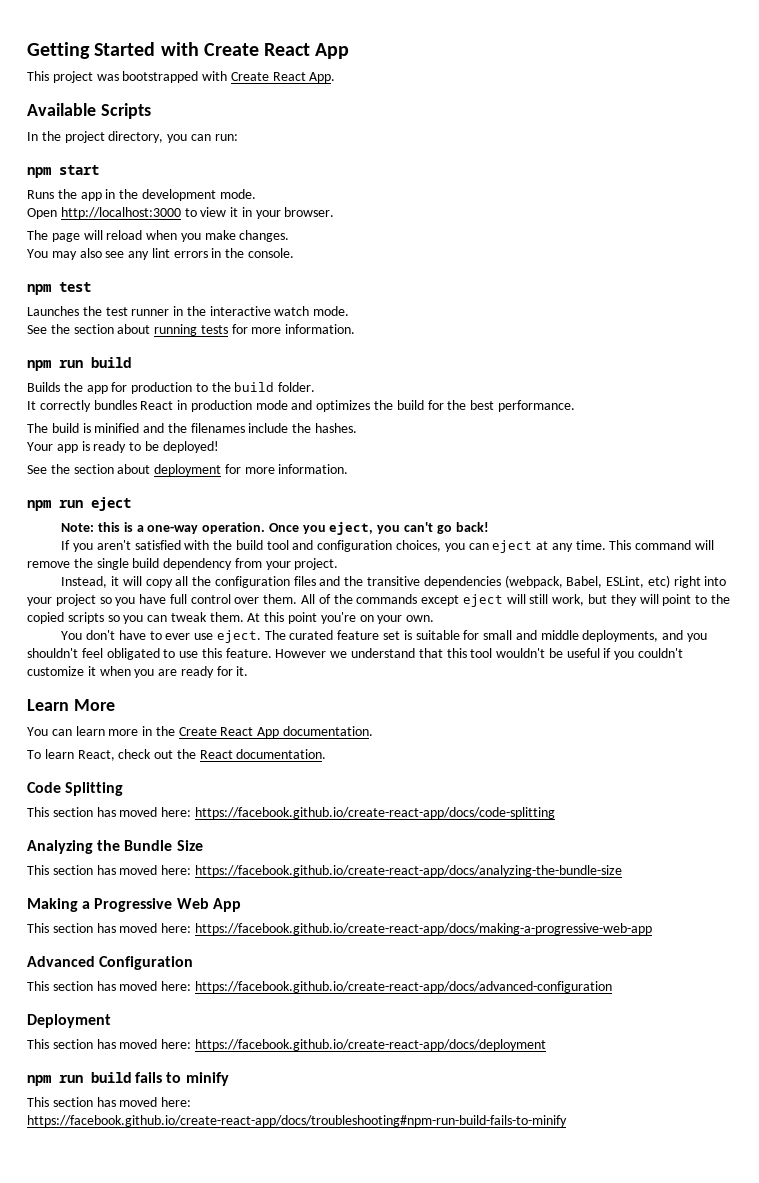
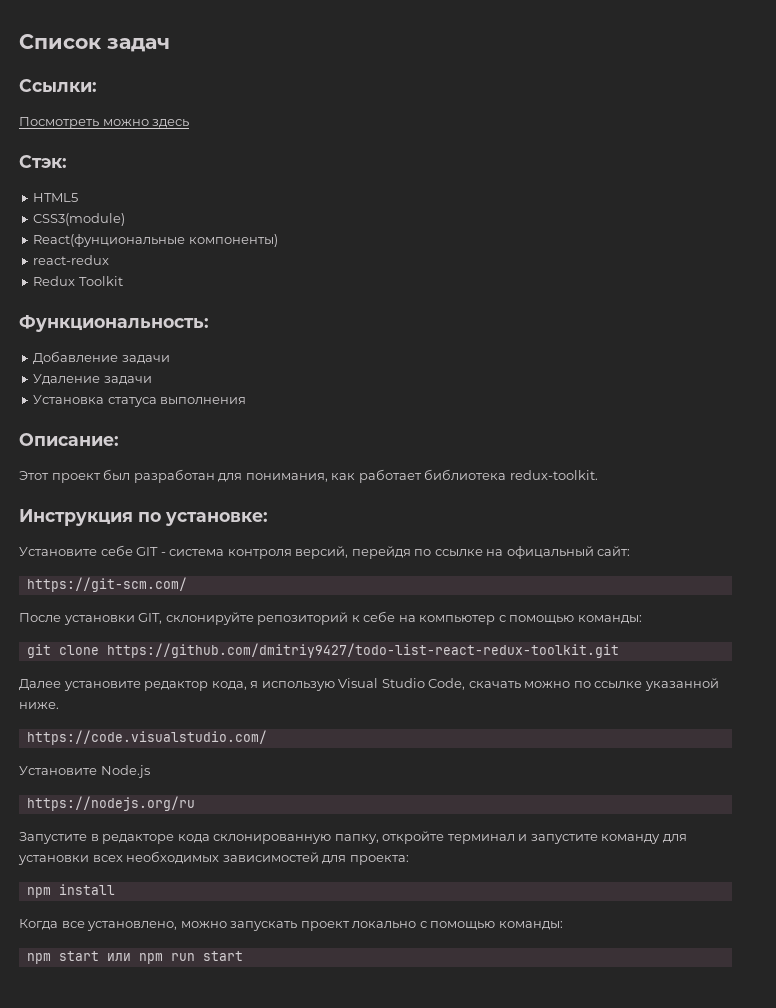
[27,42,350,59] [27,71,336,83] [27,103,151,119] [27,131,238,143] [27,165,99,178] [27,189,256,201] [27,207,335,219] [27,230,290,242] [27,248,295,260] [27,282,91,295] [27,306,350,316] [27,324,356,336] [27,357,131,371] [27,382,316,394] [27,400,575,412] [27,423,358,433] [27,441,219,453] [27,464,349,476] [27,497,131,511] [61,522,489,535] [61,540,715,553] [27,558,339,570] [61,575,727,588] [27,594,730,607] [27,612,435,624] [61,630,708,643] [27,648,684,660] [27,666,249,678] [27,699,115,711] [27,726,374,738] [27,749,327,761] [27,782,124,796] [27,807,555,819] [27,840,203,854] [27,865,622,877] [27,898,241,912] [27,923,652,935] [27,956,194,970] [27,981,612,993] [27,1014,111,1028] [27,1039,546,1051] [27,1072,229,1086] [27,1097,192,1107] [27,1115,567,1127] Getting Started with Create React App // This project was bootstrapped with Create React App. // Available Scripts // In the project directory, you can run: // npm start // Runs the app in the development mode. // Open http://localhost:3000 to view it in your browser. // The page will reload when you make changes. // You may also see any lint errors in the console. // npm test // Launches the test runner in the interactive watch mode. // See the section about running tests for more information. // npm run build // Builds the app for production to the build folder. // It correctly bundles React in production mode and optimizes the build for the best performance. // The build is minified and the filenames include the hashes. // Your app is ready to be deployed! // See the section about deployment for more information. // npm run eject // Note: this is a one-way operation. Once you eject, you can't go back! // If you aren't satisfied with the build tool and configuration choices, you can eject at any time. This command will remove the single build dependency from your project. // Instead, it will copy all the configuration files and the transitive dependencies (webpack, Babel, ESLint, etc) right into your project so you have full control over them. All of the commands except eject will still work, but they will point to the copied scripts so you can tweak them. At this point you're on your own. // You don't have to ever use eject. The curated feature set is suitable for small and middle deployments, and you shouldn't feel obligated to use this feature. However we understand that this tool wouldn't be useful if you couldn't customize it when you are ready for it. // Learn More // You can learn more in the Create React App documentation. // To learn React, check out the React documentation. // Code Splitting // This section has moved here: https://facebook.github.io/create-react-app/docs/code-splitting // Analyzing the Bundle Size // This section has moved here: https://facebook.github.io/create-react-app/docs/analyzing-the-bundle-size // Making a Progressive Web App // This section has moved here: https://facebook.github.io/create-react-app/docs/making-a-progressive-web-app // Advanced Configuration // This section has moved here: https://facebook.github.io/create-react-app/docs/advanced-configuration // Deployment // This section has moved here: https://facebook.github.io/create-react-app/docs/deployment // npm run build fails to minify // This section has moved here: https://facebook.github.io/create-react-app/docs/troubleshooting#npm-run-build-fails-to-minify -> [19,34,170,52] [19,79,97,92] [19,117,190,129] [19,155,67,168] [33,193,79,202] [33,213,126,226] [33,234,278,247] [33,255,110,265] [33,276,123,286] [19,315,209,332] [33,351,170,365] [33,374,152,385] [33,395,247,407] [19,433,119,446] [19,469,598,483] [19,509,268,526] [19,545,631,559] [26,577,187,592] [19,611,642,625] [26,643,619,658] [19,678,719,691] [19,702,59,709] [26,730,267,745] [19,765,150,778] [26,796,195,811] [19,831,687,844] [18,851,409,865] [26,884,115,898] [19,919,563,931] [26,951,243,964] Список задач // Ссылки: // Посмотреть можно здесь // Стэк: // HTML5 // CSS3(module) // React(фунциональные компоненты) // react-redux // Redux Toolkit // Функциональность: // Добавление задачи // Удаление задачи // Установка статуса выполнения // Описание: // Этот проект был разработан для понимания, как работает библиотека redux-toolkit. // Инструкция по установке: // Установите себе GIT - система контроля версий, перейдя по ссылке на офицальный сайт: // https://git-scm.com/ // После установки GIT, склонируйте репозиторий к себе на компьютер с помощью команды: // git clone https://github.com/dmitriy9427/todo-list-react-redux-toolkit.git // Далее установите редактор кода, я использую Visual Studio Code, скачать можно по ссылке указанной ниже. // https://code.visualstudio.com/ // Установите Node.js // https://nodejs.org/ru // Запустите в редакторе кода склонированную папку, откройте терминал и запустите команду для установки всех необходимых зависимостей для проекта: // npm install // Когда все установлено, можно запускать проект локально с помощью команды: // npm start или npm run start

